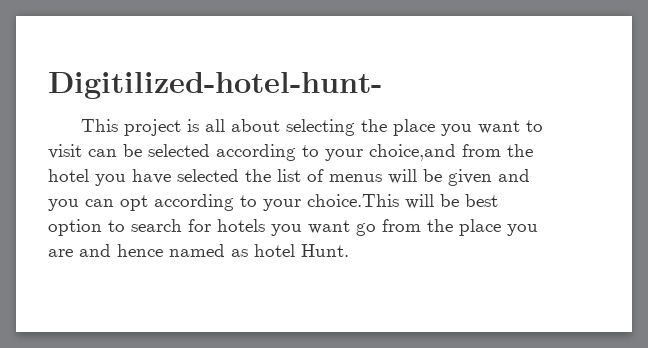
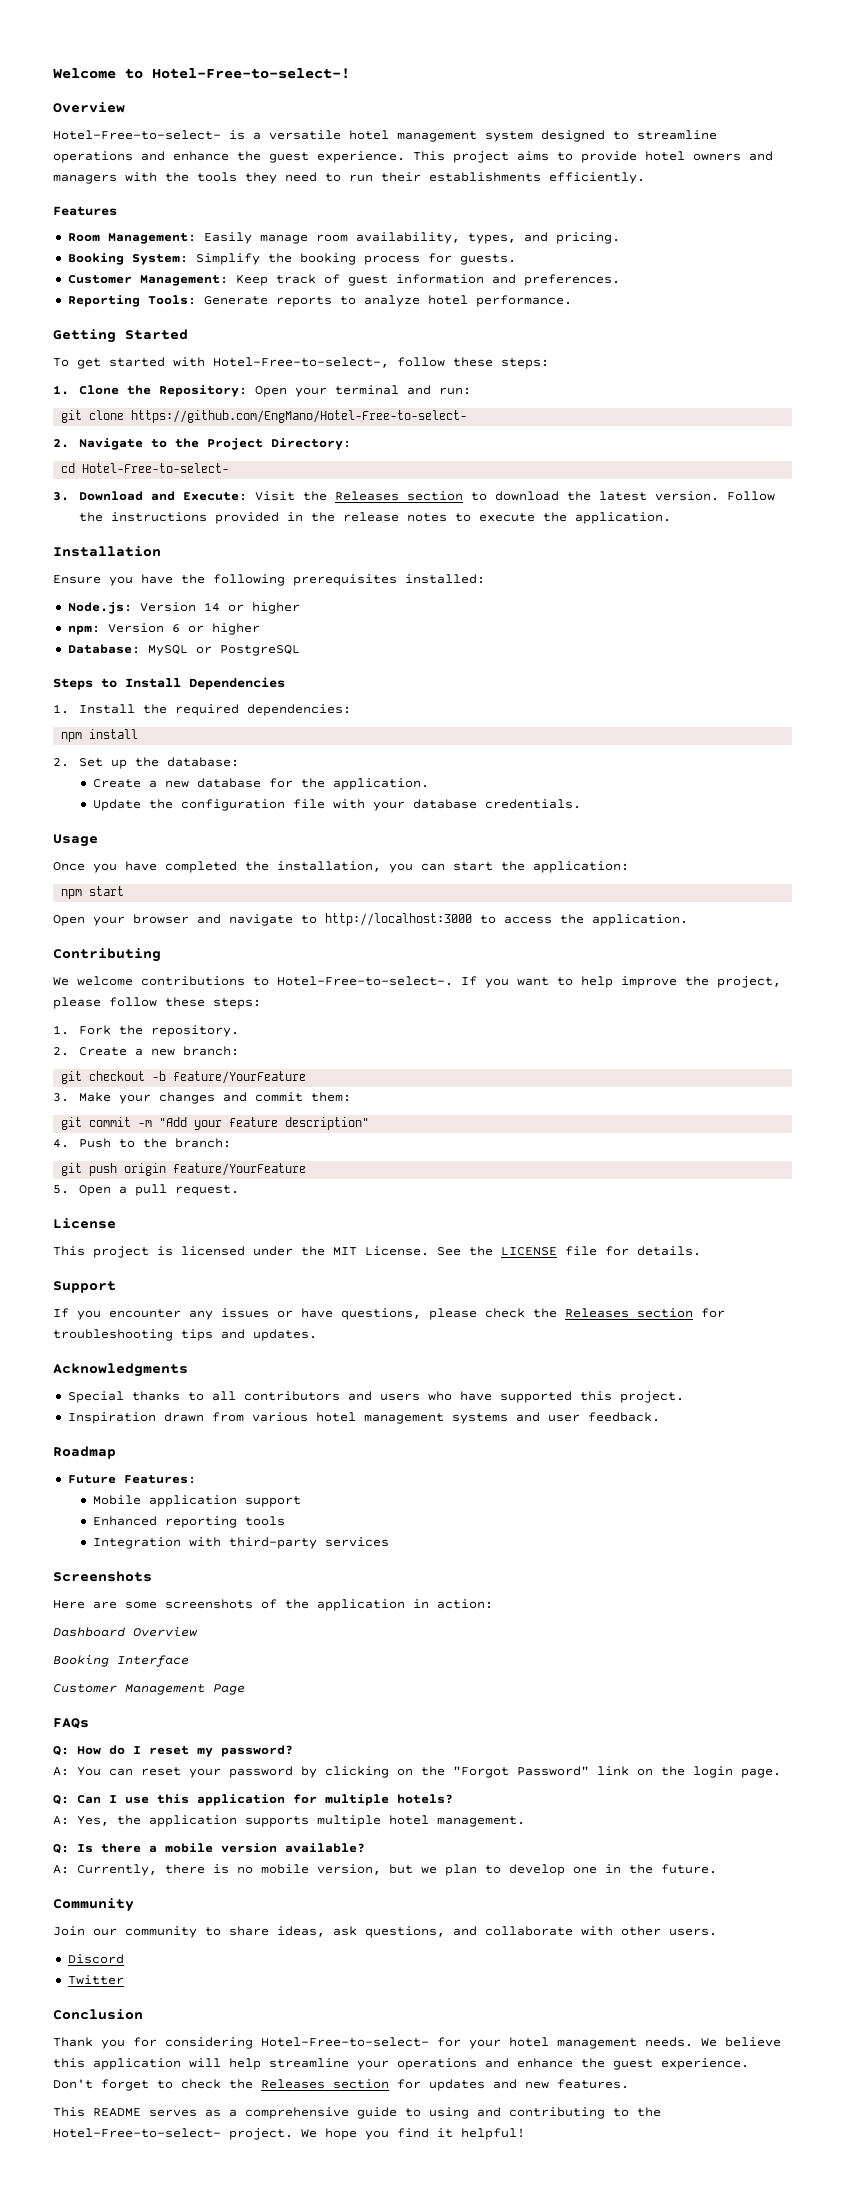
[48,72,382,99] [80,119,543,136] [48,144,533,161] [48,169,530,186] [48,194,498,211] [48,219,538,236] [48,244,349,257] Digitilized-hotel-hunt- // This project is all about selecting the place you want to visit can be selected according to your choice,and from the hotel you have selected the list of menus will be given and you can opt according to your choice.This will be best option to search for hotels you want go from the place you are and hence named as hotel Hunt. -> [53,68,350,79] [53,102,125,113] [53,130,717,142] [53,151,773,163] [53,172,645,184] [53,206,117,216] [67,232,620,244] [67,253,516,265] [67,274,620,286] [67,295,572,307] [53,329,188,343] [53,357,549,369] [53,385,471,397] [61,410,468,423] [53,438,351,450] [61,463,230,473] [53,491,775,501] [78,512,671,524] [53,546,161,557] [53,574,485,586] [67,602,300,614] [67,623,260,635] [67,644,300,656] [53,677,285,690] [53,704,351,716] [61,729,139,742] [53,757,239,769] [93,778,430,790] [93,799,582,811] [53,834,98,847] [53,861,629,873] [61,886,125,899] [53,913,688,926] [53,948,161,962] [53,976,781,988] [53,997,261,1009] [53,1025,239,1037] [53,1046,239,1056] [61,1071,307,1084] [53,1092,351,1104] [61,1117,370,1130] [53,1138,231,1148] [61,1163,307,1176] [53,1184,239,1196] [53,1218,116,1229] [53,1246,701,1258] [53,1281,116,1293] [53,1308,725,1320] [53,1329,317,1341] [53,1363,188,1377] [67,1391,684,1403] [67,1412,660,1424] [53,1446,116,1459] [67,1475,196,1484] [93,1495,302,1507] [93,1516,286,1528] [93,1537,390,1549] [53,1571,152,1582] [53,1599,493,1611] [53,1627,198,1637] [53,1655,189,1667] [53,1684,245,1695] [53,1718,89,1729] [53,1745,293,1757] [53,1766,781,1778] [53,1794,453,1806] [53,1815,525,1827] [53,1843,365,1854] [53,1864,717,1876] [53,1898,134,1912] [53,1926,717,1938] [67,1954,124,1964] [67,1975,124,1985] [53,2009,143,2020] [53,2037,781,2049] [53,2058,749,2070] [53,2079,629,2091] [53,2107,661,2119] [53,2128,525,2140] Welcome to Hotel-Free-to-select-! // Overview // Hotel-Free-to-select- is a versatile hotel management system designed to streamline operations and enhance the guest experience. This project aims to provide hotel owners and managers with the tools they need to run their establishments efficiently. // Features // Room Management: Easily manage room availability, types, and pricing. // Booking System: Simplify the booking process for guests. // Customer Management: Keep track of guest information and preferences. // Reporting Tools: Generate reports to analyze hotel performance. // Getting Started // To get started with Hotel-Free-to-select-, follow these steps: // 1. Clone the Repository: Open your terminal and run: // git clone https://github.com/EngMano/Hotel-Free-to-select- // 2. Navigate to the Project Directory: // cd Hotel-Free-to-select- // 3. Download and Execute: Visit the Releases section to download the latest version. Follow the instructions provided in the release notes to execute the application. // Installation // Ensure you have the following prerequisites installed: // Node.js: Version 14 or higher // npm: Version 6 or higher // Database: MySQL or PostgreSQL // Steps to Install Dependencies // 1. Install the required dependencies: // npm install // 2. Set up the database: // Create a new database for the application. // Update the configuration file with your database credentials. // Usage // Once you have completed the installation, you can start the application: // npm start // Open your browser and navigate to http://localhost:3000 to access the application. // Contributing // We welcome contributions to Hotel-Free-to-select-. If you want to help improve the project, please follow these steps: // 1. Fork the repository. // 2. Create a new branch: // git checkout -b feature/YourFeature // 3. Make your changes and commit them: // git commit -m "Add your feature description" // 4. Push to the branch: // git push origin feature/YourFeature // 5. Open a pull request. // License // This project is licensed under the MIT License. See the LICENSE file for details. // Support // If you encounter any issues or have questions, please check the Releases section for troubleshooting tips and updates. // Acknowledgments // Special thanks to all contributors and users who have supported this project. // Inspiration drawn from various hotel management systems and user feedback. // Roadmap // Future Features: // Mobile application support // Enhanced reporting tools // Integration with third-party services // Screenshots // Here are some screenshots of the application in action: // Dashboard Overview // Booking Interface // Customer Management Page // FAQs // Q: How do I reset my password? // A: You can reset your password by clicking on the "Forgot Password" link on the login page. // Q: Can I use this application for multiple hotels? // A: Yes, the application supports multiple hotel management. // Q: Is there a mobile version available? // A: Currently, there is no mobile version, but we plan to develop one in the future. // Community // Join our community to share ideas, ask questions, and collaborate with other users. // Discord // Twitter // Conclusion // Thank you for considering Hotel-Free-to-select- for your hotel management needs. We believe this application will help streamline your operations and enhance the guest experience. Don't forget to check the Releases section for updates and new features. // This README serves as a comprehensive guide to using and contributing to the Hotel-Free-to-select- project. We hope you find it helpful!

